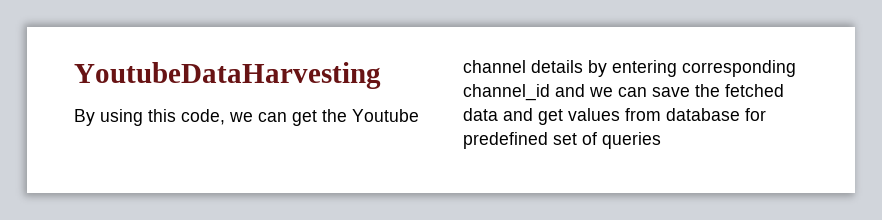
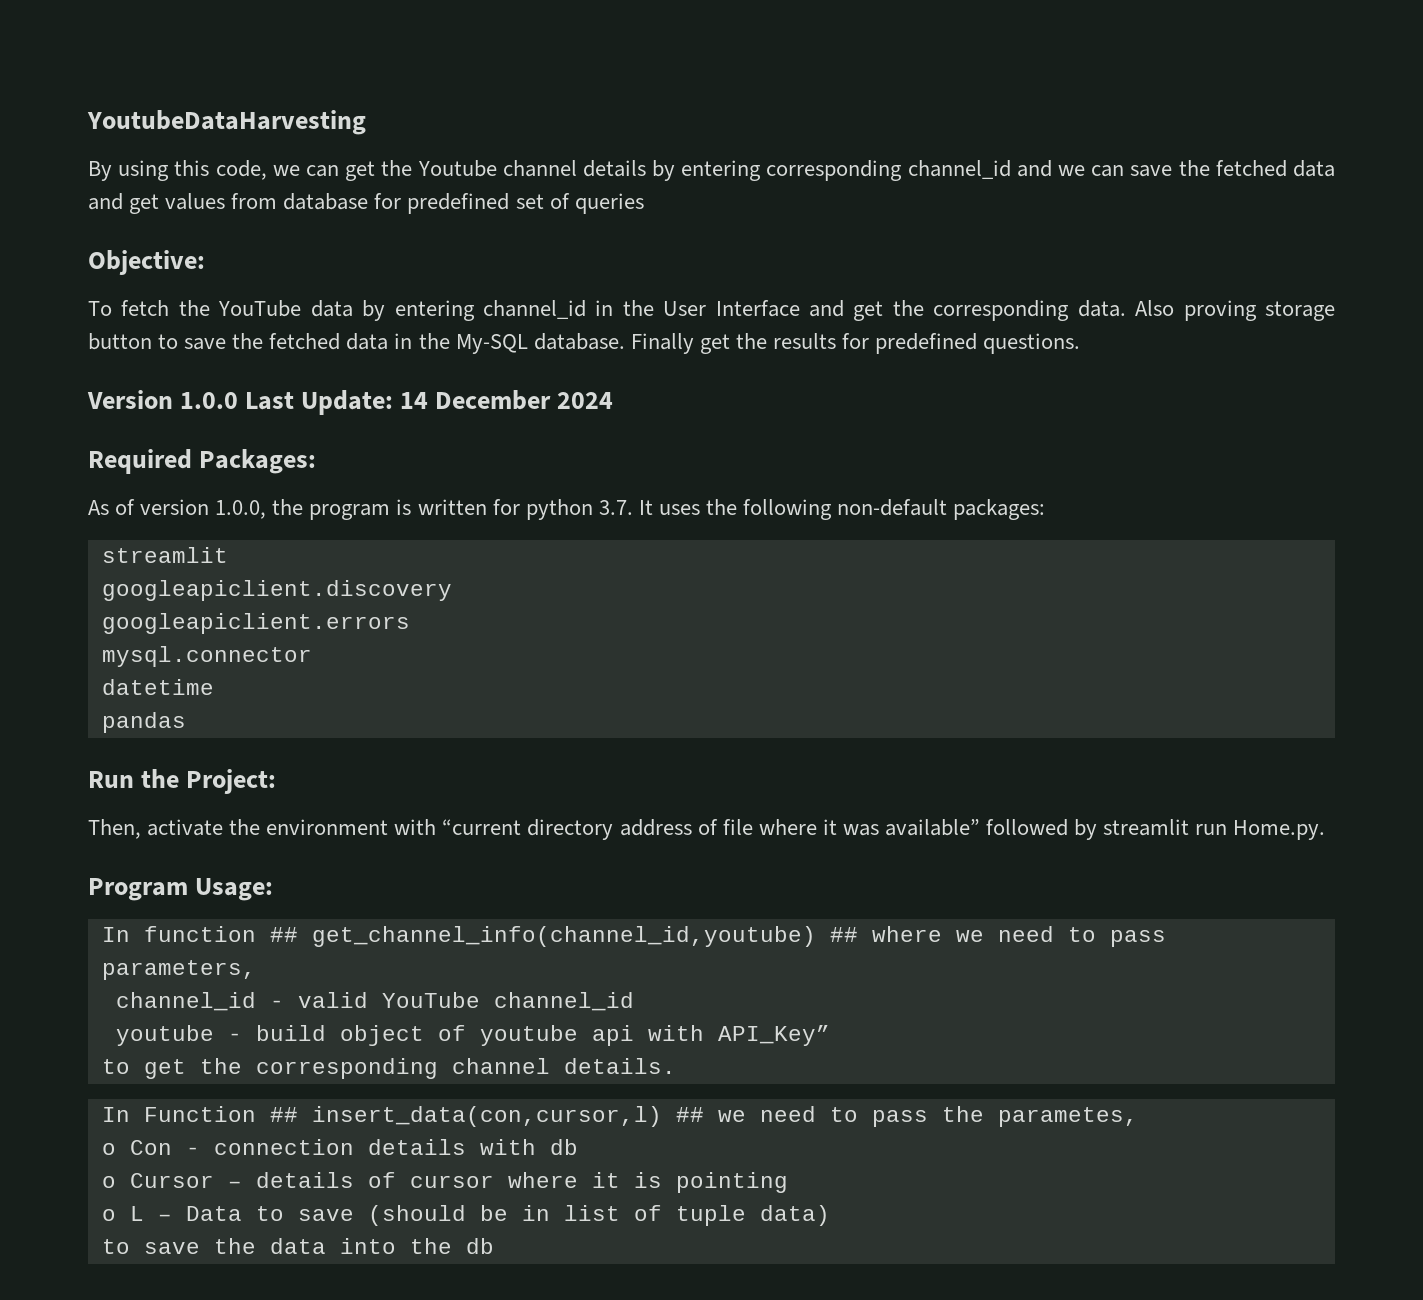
(661, 140) none -> [88,250,205,275] [88,300,1336,321] [88,333,1081,354] [87,390,614,415] [88,449,317,474] [88,499,1046,520] [101,547,228,563] [101,580,452,601] [101,613,410,634] [101,646,312,667] [101,679,214,695] [101,712,186,733] [88,769,277,794] [88,819,1326,840] [88,878,274,901] [101,926,1166,947] [101,960,256,980] [115,992,634,1011] [115,1025,830,1046] [101,1058,676,1079] [101,1106,1138,1127] [101,1139,578,1155] [101,1172,788,1193] [101,1205,830,1226] [101,1238,494,1254] // Objective: // To fetch the YouTube data by entering channel_id in the User Interface and get the corresponding data. Also proving storage button to save the fetched data in the My-SQL database. Finally get the results for predefined questions. // Version 1.0.0 Last Update: 14 December 2024 // Required Packages: // As of version 1.0.0, the program is written for python 3.7. It uses the following non-default packages: // streamlit // googleapiclient.discovery // googleapiclient.errors // mysql.connector // datetime // pandas // Run the Project: // Then, activate the environment with “current directory address of file where it was available” followed by streamlit run Home.py. // Program Usage: // In function ## get_channel_info(channel_id,youtube) ## where we need to pass parameters, // channel_id - valid YouTube channel_id // youtube - build object of youtube api with API_Key” // to get the corresponding channel details. // In Function ## insert_data(con,cursor,l) ## we need to pass the parametes, // o Con - connection details with db // o Cursor – details of cursor where it is pointing // o L – Data to save (should be in list of tuple data) // to save the data into the db

